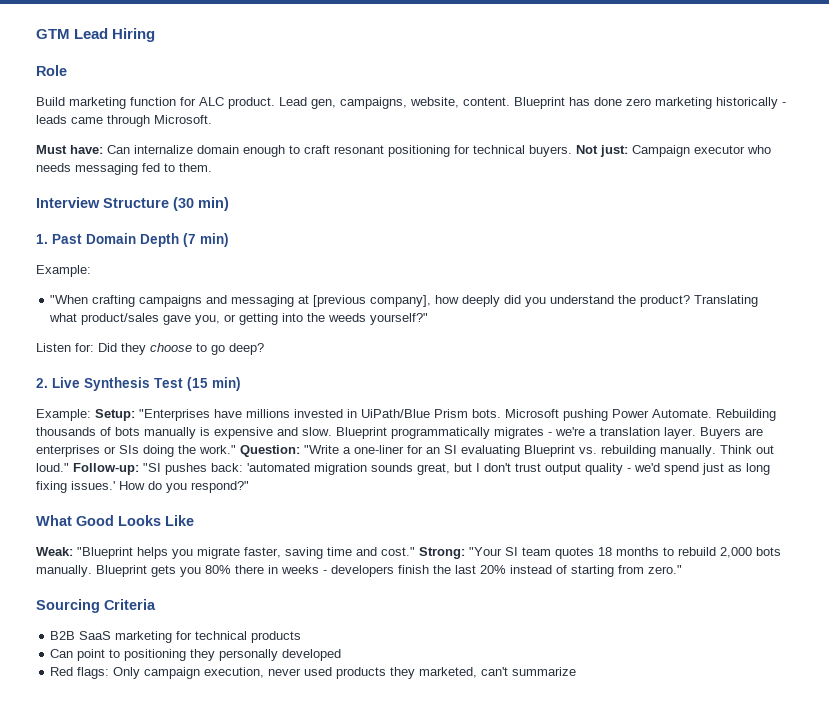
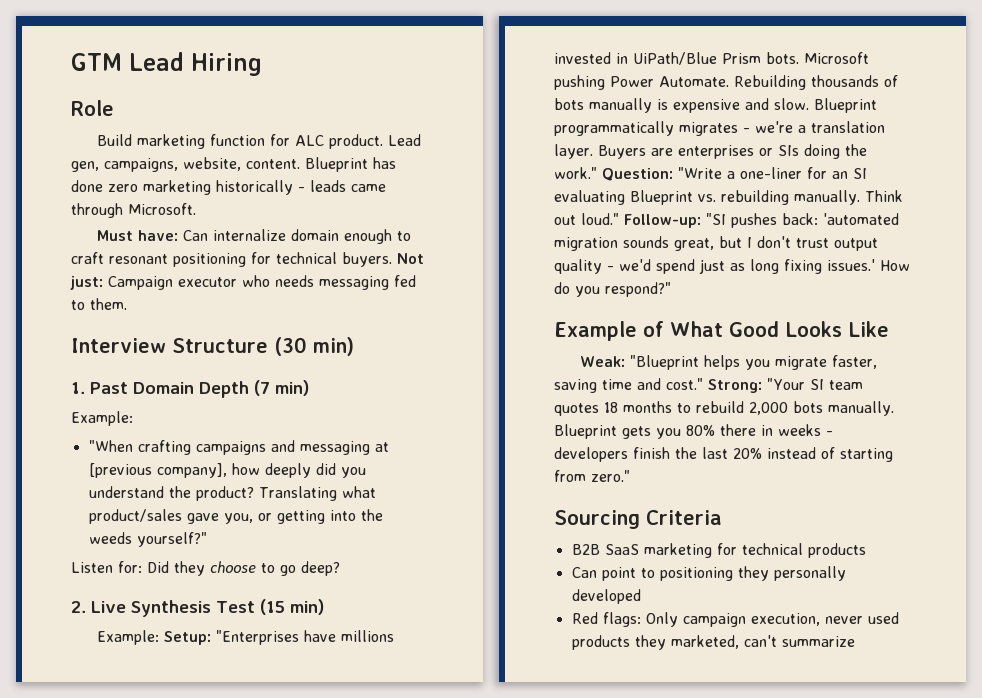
(249, 487) none -> [554,321,664,341] Example of

